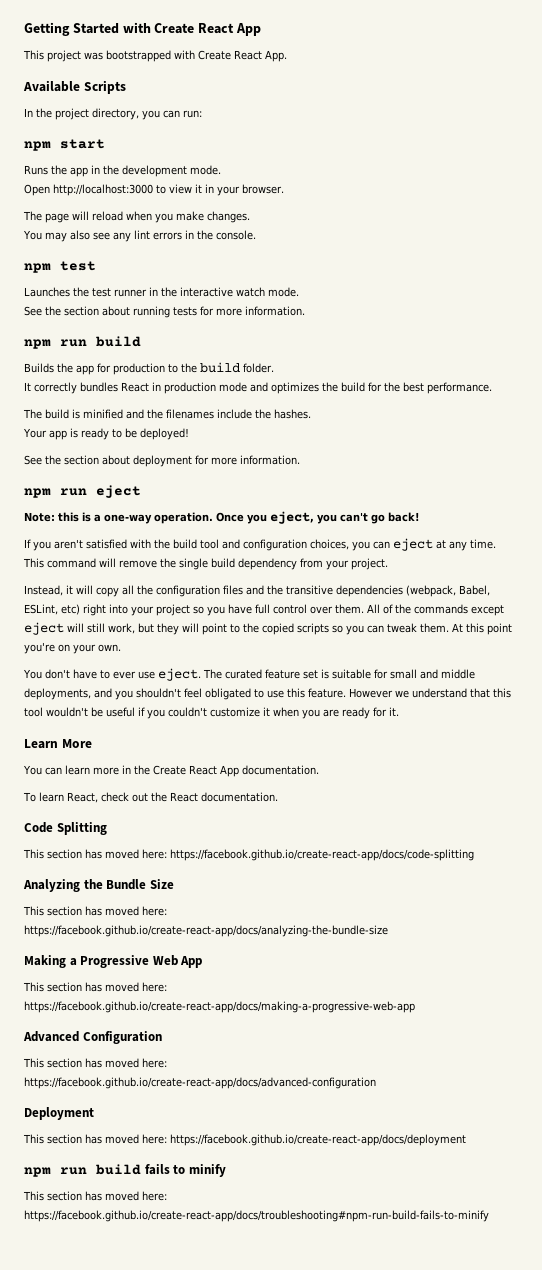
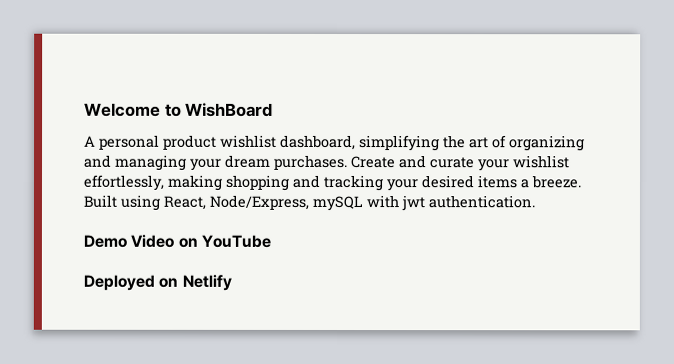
[24,22,261,36] [23,50,287,62] [23,80,126,94] [24,108,202,120] [24,139,105,151] [24,165,221,177] [24,184,284,196] [23,211,250,223] [23,230,256,242] [24,261,96,273] [24,287,299,297] [24,306,305,318] [24,336,141,349] [24,362,274,375] [24,382,492,394] [23,409,311,419] [23,428,189,440] [24,455,300,467] [24,485,141,498] [24,511,420,524] [24,538,496,551] [23,558,388,570] [24,585,490,597] [24,604,504,616] [24,622,512,635] [24,642,121,654] [23,668,475,681] [24,688,511,700] [24,707,399,719] [24,739,92,749] [23,765,319,777] [23,792,278,803] [24,822,107,835] [23,849,474,861] [23,879,174,892] [23,906,167,916] [24,925,388,937] [24,955,203,968] [23,982,167,992] [24,1001,415,1013] [23,1031,162,1044] [23,1058,167,1068] [24,1077,376,1089] [24,1107,94,1120] [23,1134,466,1146] [24,1164,226,1177] [23,1191,167,1201] [24,1210,489,1222] Getting Started with Create React App // This project was bootstrapped with Create React App. // Available Scripts // In the project directory, you can run: // npm start // Runs the app in the development mode. // Open http://localhost:3000 to view it in your browser. // The page will reload when you make changes. // You may also see any lint errors in the console. // npm test // Launches the test runner in the interactive watch mode. // See the section about running tests for more information. // npm run build // Builds the app for production to the build folder. // It correctly bundles React in production mode and optimizes the build for the best performance. // The build is minified and the filenames include the hashes. // Your app is ready to be deployed! // See the section about deployment for more information. // npm run eject // Note: this is a one-way operation. Once you eject, you can't go back! // If you aren't satisfied with the build tool and configuration choices, you can eject at any time. This command will remove the single build dependency from your project. // Instead, it will copy all the configuration files and the transitive dependencies (webpack, Babel, ESLint, etc) right into your project so you have full control over them. All of the commands except eject will still work, but they will point to the copied scripts so you can tweak them. At this point you're on your own. // You don't have to ever use eject. The curated feature set is suitable for small and middle deployments, and you shouldn't feel obligated to use this feature. However we understand that this tool wouldn't be useful if you couldn't customize it when you are ready for it. // Learn More // You can learn more in the Create React App documentation. // To learn React, check out the React documentation. // Code Splitting // This section has moved here: https://facebook.github.io/create-react-app/docs/code-splitting // Analyzing the Bundle Size // This section has moved here: https://facebook.github.io/create-react-app/docs/analyzing-the-bundle-size // Making a Progressive Web App // This section has moved here: https://facebook.github.io/create-react-app/docs/making-a-progressive-web-app // Advanced Configuration // This section has moved here: https://facebook.github.io/create-react-app/docs/advanced-configuration // Deployment // This section has moved here: https://facebook.github.io/create-react-app/docs/deployment // npm run build fails to minify // This section has moved here: https://facebook.github.io/create-react-app/docs/troubleshooting#npm-run-build-fails-to-minify -> [84,102,274,117] [84,134,585,152] [84,154,570,172] [83,174,582,192] [83,194,535,212] [83,234,271,248] [83,274,232,291] Welcome to WishBoard // A personal product wishlist dashboard, simplifying the art of organizing and managing your dream purchases. Create and curate your wishlist effortlessly, making shopping and tracking your desired items a breeze. Built using React, Node/Express, mySQL with jwt authentication. // Demo Video on YouTube // Deployed on Netlify

